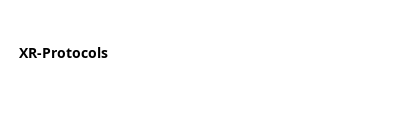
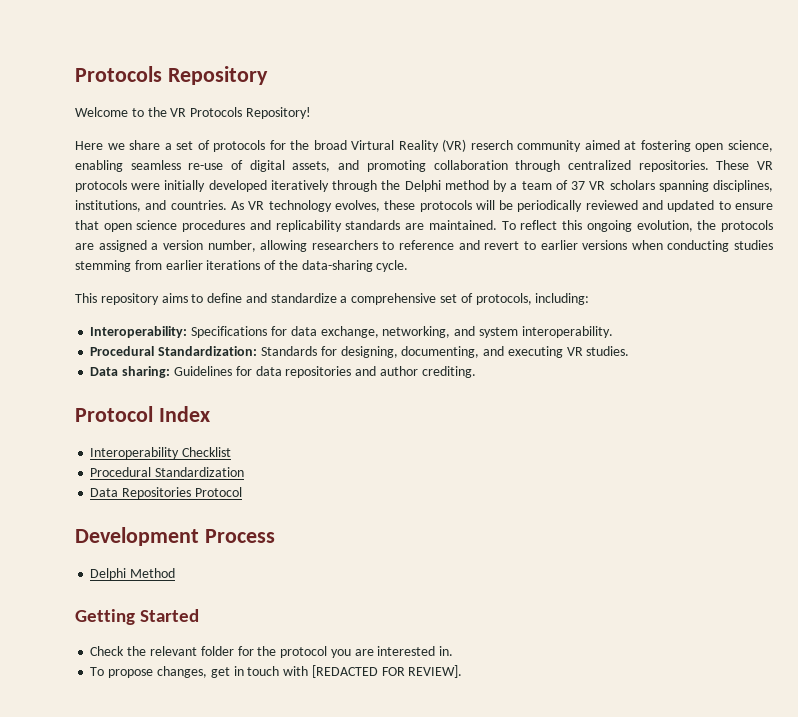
[19,47,108,58] XR-Protocols -> [75,66,268,85] [75,107,311,119] [75,139,773,152] [75,160,774,172] [75,180,774,192] [75,200,773,212] [75,220,774,232] [75,240,773,252] [75,260,409,272] [75,293,590,305] [90,326,613,338] [90,346,630,358] [90,366,476,378] [75,406,210,422] [90,447,232,459] [90,467,245,477] [90,487,242,499] [75,527,275,546] [90,568,176,580] [75,609,200,625] [90,646,454,658] [90,665,463,678] Protocols Repository // Welcome to the VR Protocols Repository! // Here we share a set of protocols for the broad Virtural Reality (VR) reserch community aimed at fostering open science, enabling seamless re-use of digital assets, and promoting collaboration through centralized repositories. These VR protocols were initially developed iteratively through the Delphi method by a team of 37 VR scholars spanning disciplines, institutions, and countries. As VR technology evolves, these protocols will be periodically reviewed and updated to ensure that open science procedures and replicability standards are maintained. To reflect this ongoing evolution, the protocols are assigned a version number, allowing researchers to reference and revert to earlier versions when conducting studies stemming from earlier iterations of the data-sharing cycle. // This repository aims to define and standardize a comprehensive set of protocols, including: // Interoperability: Specifications for data exchange, networking, and system interoperability. // Procedural Standardization: Standards for designing, documenting, and executing VR studies. // Data sharing: Guidelines for data repositories and author crediting. // Protocol Index // Interoperability Checklist // Procedural Standardization // Data Repositories Protocol // Development Process // Delphi Method // Getting Started // Check the relevant folder for the protocol you are interested in. // To propose changes, get in touch with [REDACTED FOR REVIEW].

